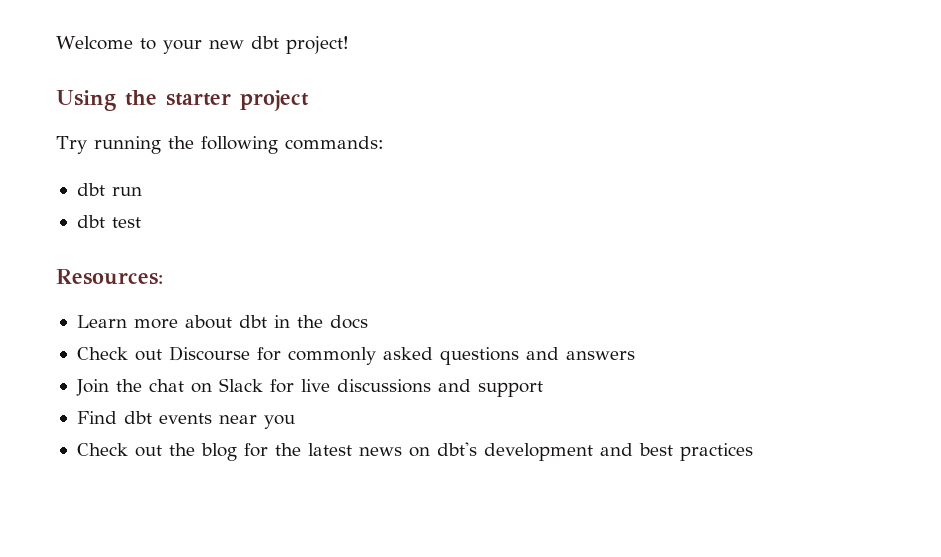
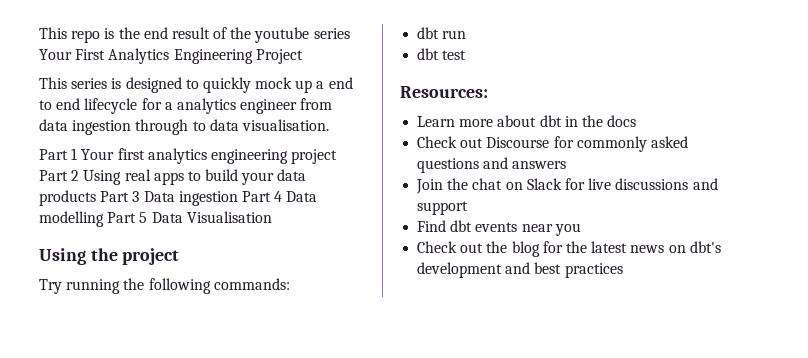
[56,36,349,54] Welcome to your new dbt project! -> [39,27,350,43] [39,48,303,64] [39,77,353,93] [39,98,333,114] [39,119,329,135] [39,148,338,164] [39,169,307,185] [39,190,318,206] [39,211,272,227] This repo is the end result of the youtube series Your First Analytics Engineering Project // This series is designed to quickly mock up a end to end lifecycle for a analytics engineer from data ingestion through to data visualisation. // Part 1 Your first analytics engineering project Part 2 Using real apps to build your data products Part 3 Data ingestion Part 4 Data modelling Part 5 Data Visualisation
[166,93,231,106] starter -> (118, 254) none

